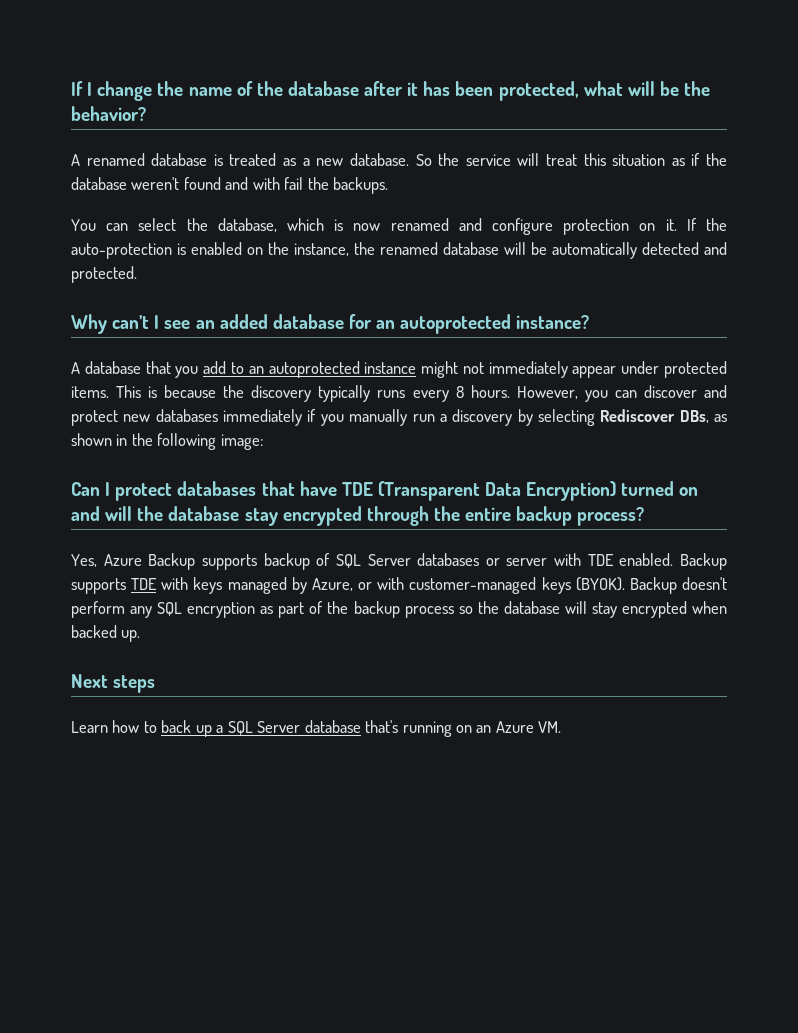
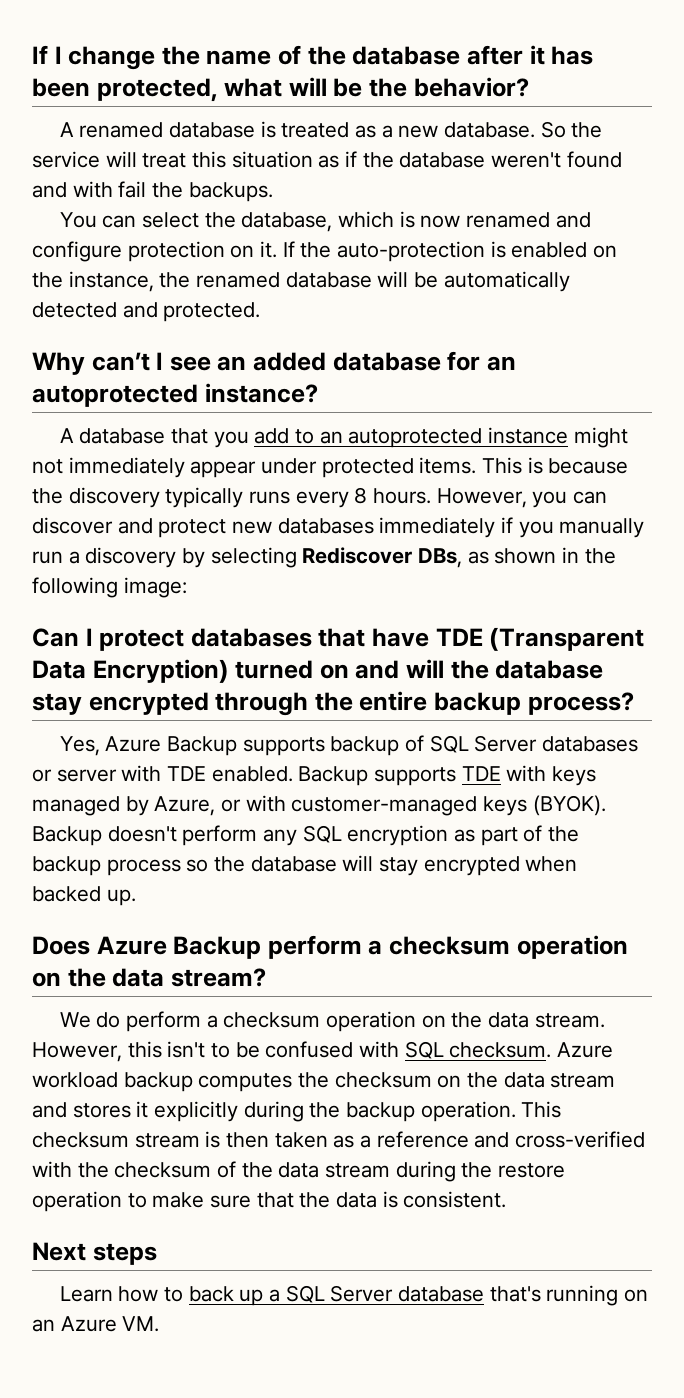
(141, 636) none -> [32,935,628,959] [32,968,266,987] [59,1011,605,1032] [32,1041,614,1062] [32,1072,616,1092] [32,1101,562,1122] [32,1131,646,1148] [32,1161,566,1182] [32,1191,507,1212] // Does Azure Backup perform a checksum operation on the data stream? // We do perform a checksum operation on the data stream. However, this isn't to be confused with SQL checksum. Azure workload backup computes the checksum on the data stream and stores it explicitly during the backup operation. This checksum stream is then taken as a reference and cross-verified with the checksum of the data stream during the restore operation to make sure that the data is consistent.

